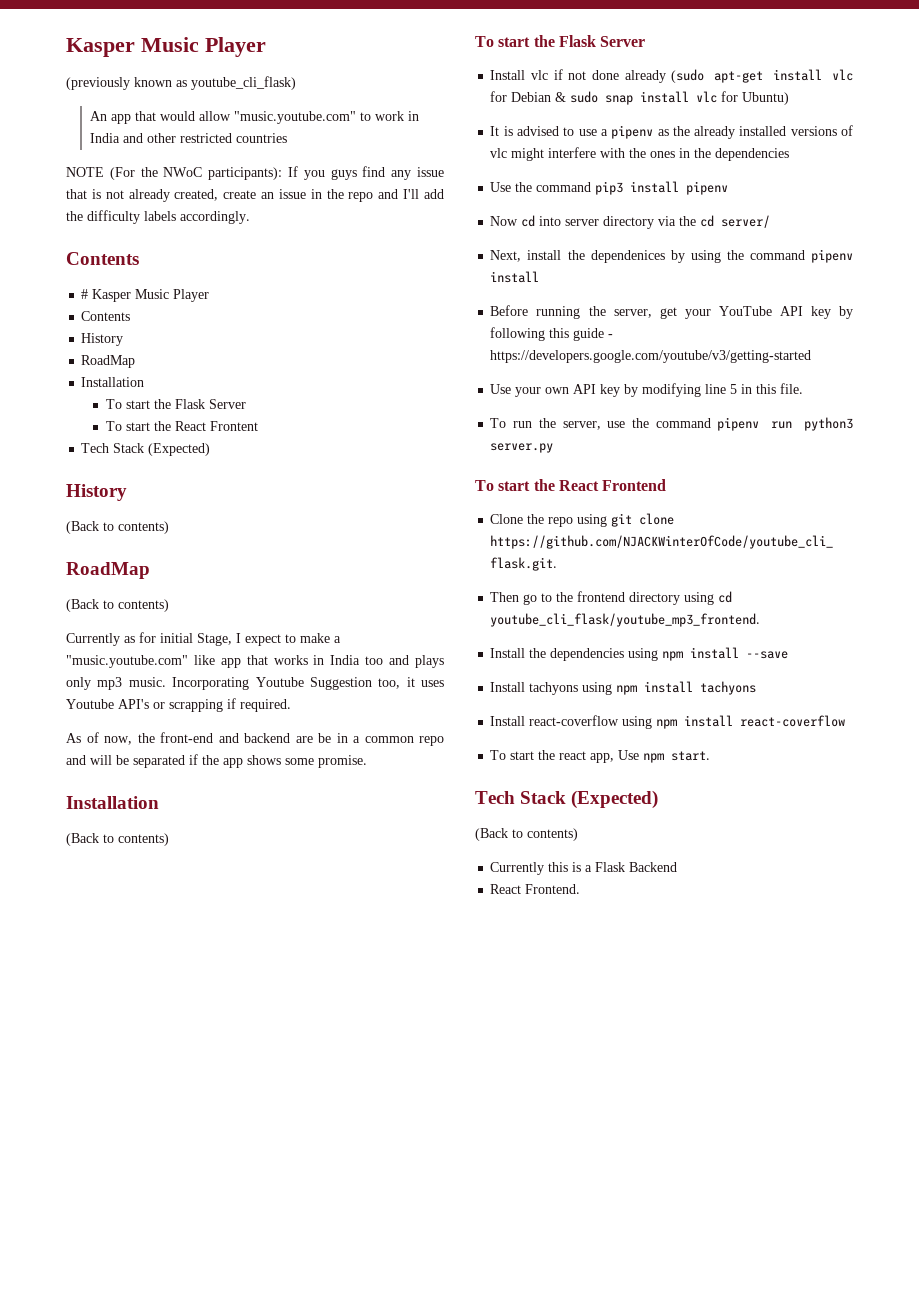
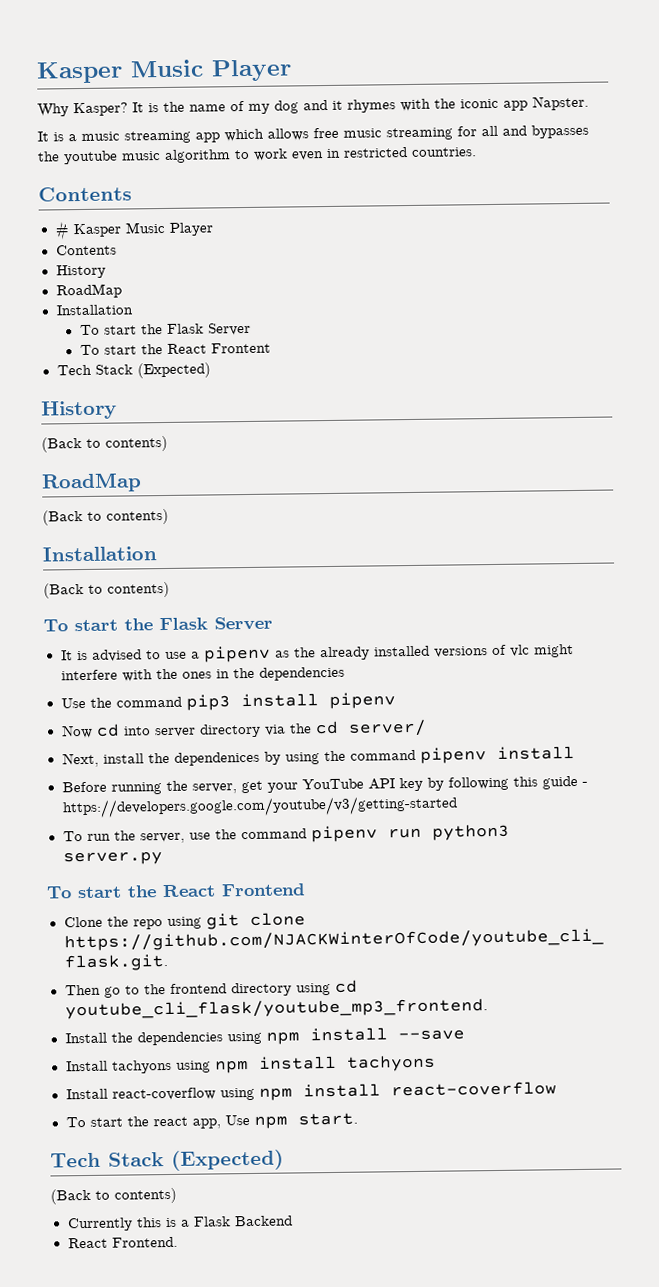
[66,37,266,57] [66,76,296,90] [90,111,420,124] [90,133,288,143] [66,166,445,180] [66,189,445,202] [66,210,250,224] Kasper Music Player // (previously known as youtube_cli_flask) // An app that would allow "music.youtube.com" to work in India and other restricted countries // NOTE (For the NWoC participants): If you guys find any issue that is not already created, create an issue in the repo and I'll add the difficulty labels accordingly. -> [36,59,292,84] [37,95,589,117] [37,124,589,144] [37,147,477,165] Kasper Music Player // Why Kasper? It is the name of my dog and it rhymes with the iconic app Napster. // It is a music streaming app which allows free music streaming for all and bypasses the youtube music algorithm to work even in restricted countries.
[66,632,341,646] [66,655,445,668] [66,677,444,690] [66,698,291,712] [66,732,444,746] [66,754,367,768] // Currently as for initial Stage, I expect to make a "music.youtube.com" like app that works in India too and plays only mp3 music. Incorporating Youtube Suggestion too, it uses Youtube API's or scrapping if required. // As of now, the front-end and backend are be in a common repo and will be separated if the app shows some promise. -> (169, 516) none
[490,69,853,83] [490,91,790,105] // Install vlc if not done already (sudo apt-get install vlc for Debian & sudo snap install vlc for Ubuntu) -> (273, 623) none
[490,383,804,397] // Use your own API key by modifying line 5 in this file. -> (458, 807) none

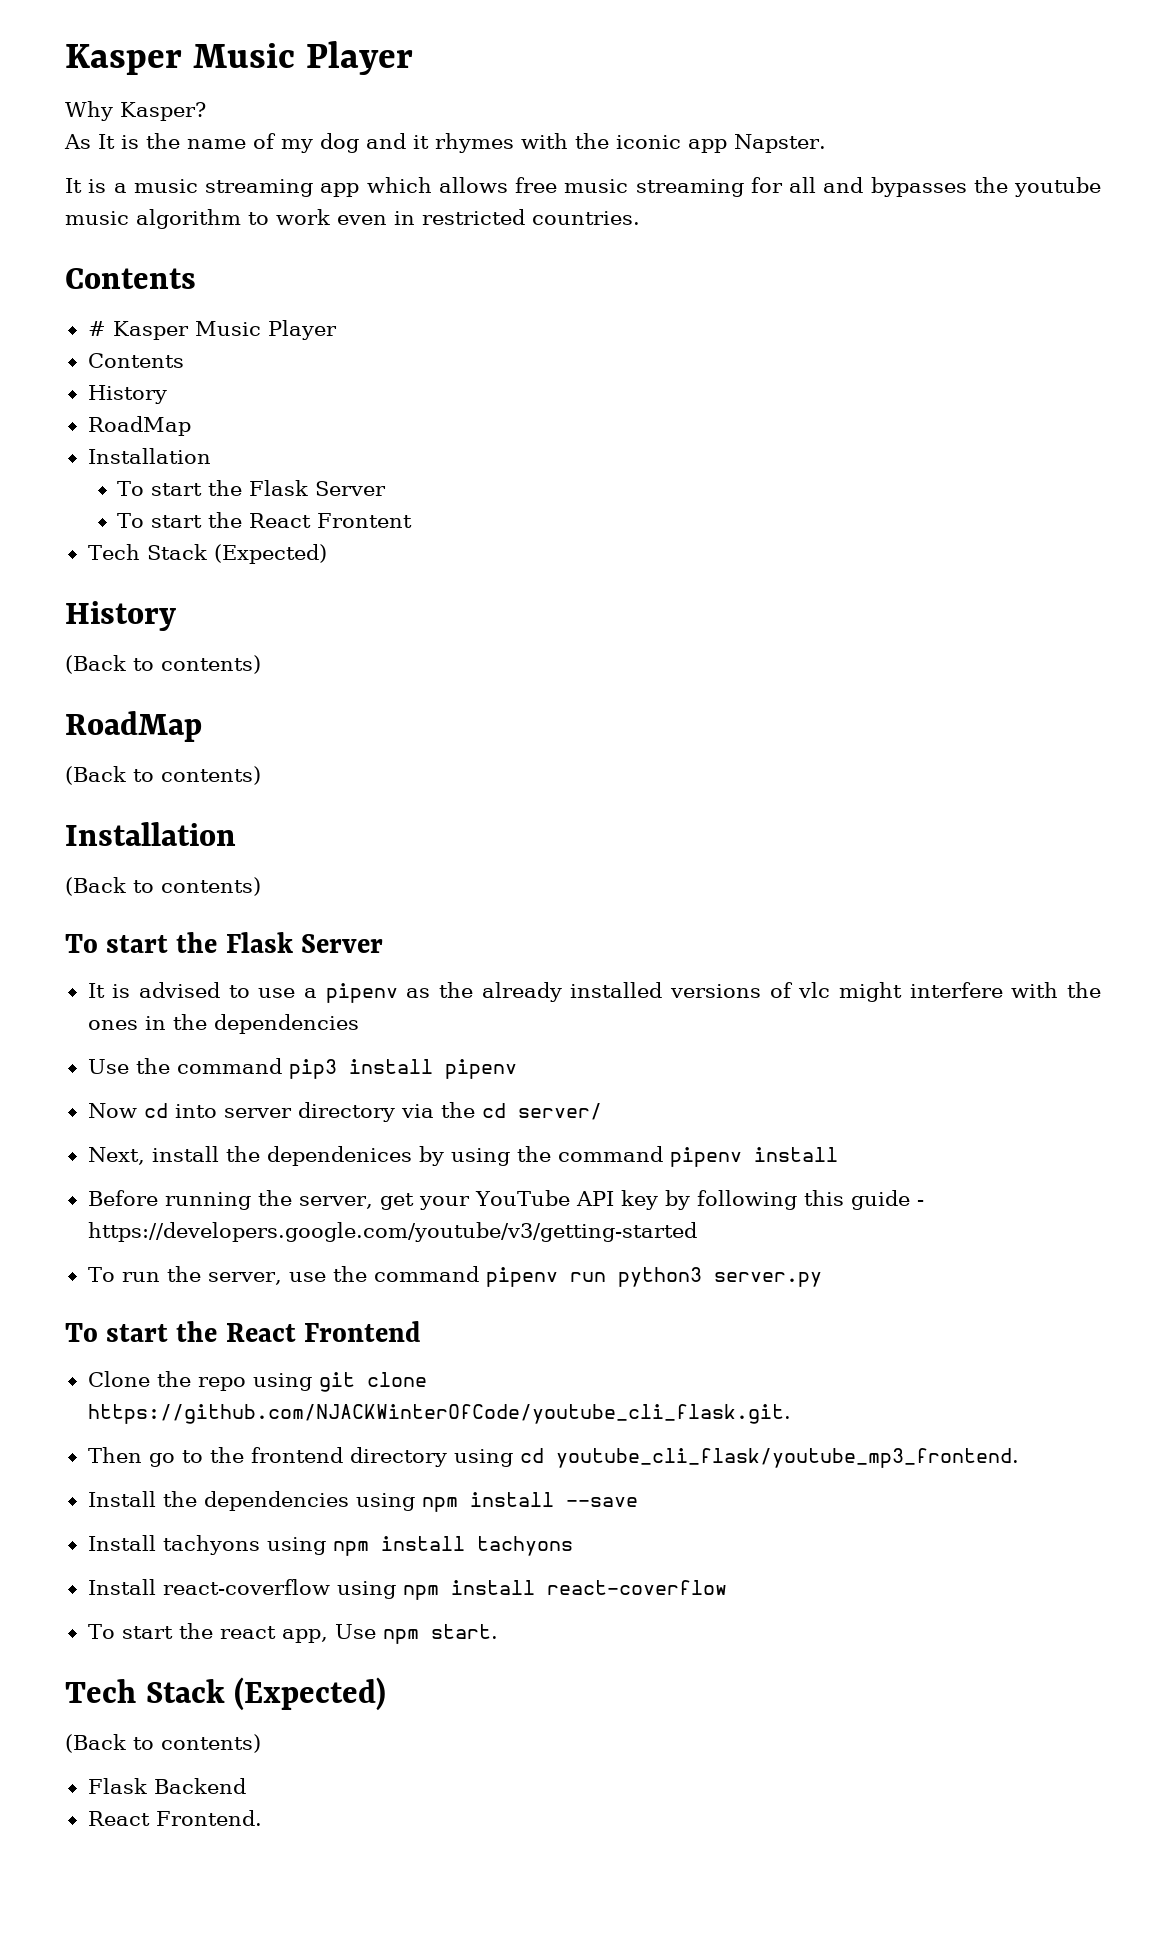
(128, 109) none -> [64,134,91,149] // As
[67,1217,190,1232] Currently this is a -> (261, 1743) none

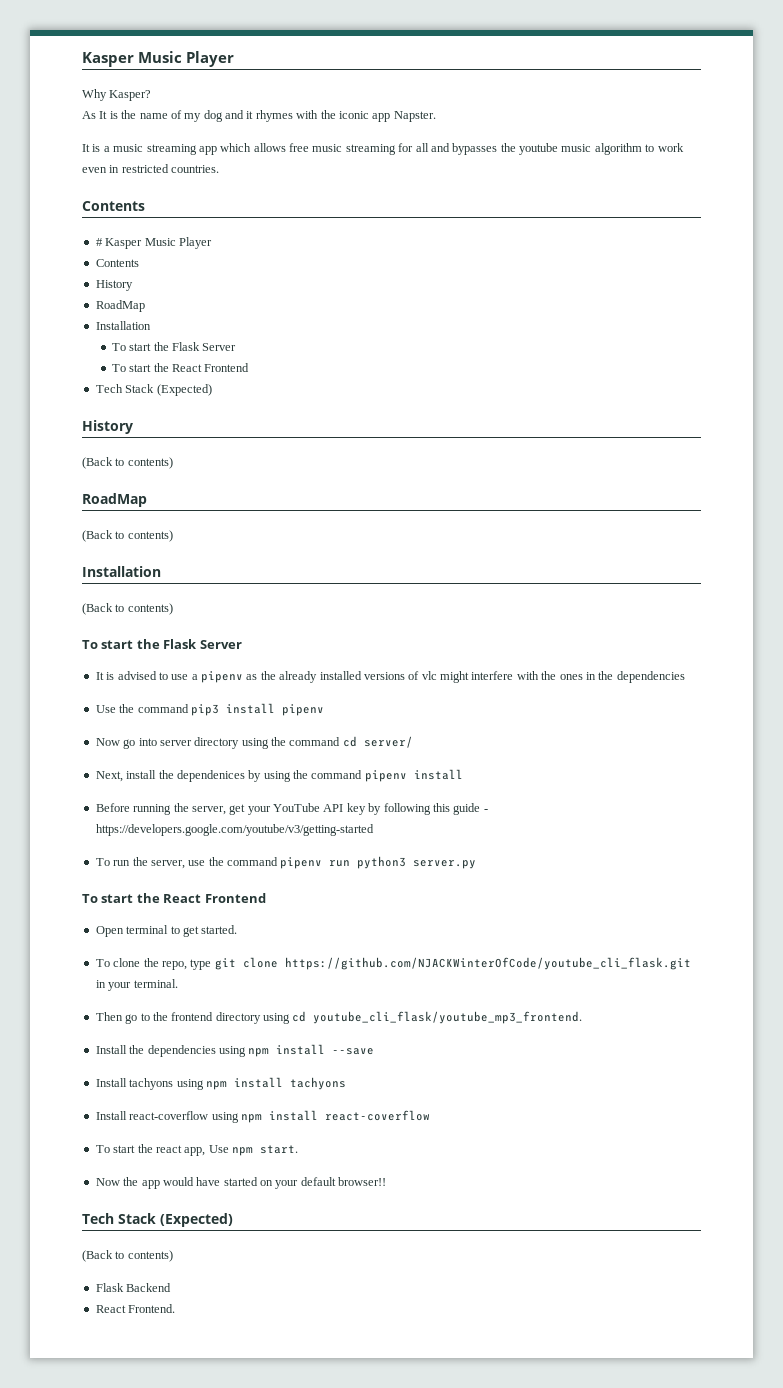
[317,513,413,528] Frontent -> [204,363,250,372] Frontend
[143,1103,168,1118] cd -> [123,739,136,749] go
[400,1102,475,1118] via the -> [241,737,341,749] using the command
[87,1371,427,1392] [87,1404,791,1424] Clone the repo using git clone https://github.com/NJACKWinterOfCode/youtube_cli_flask.git. -> [95,925,238,937] [95,957,691,970] [95,979,178,991] Open terminal to get started. // To clone the repo, type git clone https://github.com/NJACKWinterOfCode/youtube_cli_flask.git in your terminal.
(498, 1631) none -> [95,1177,387,1189] // Now the app would have started on your default browser!!

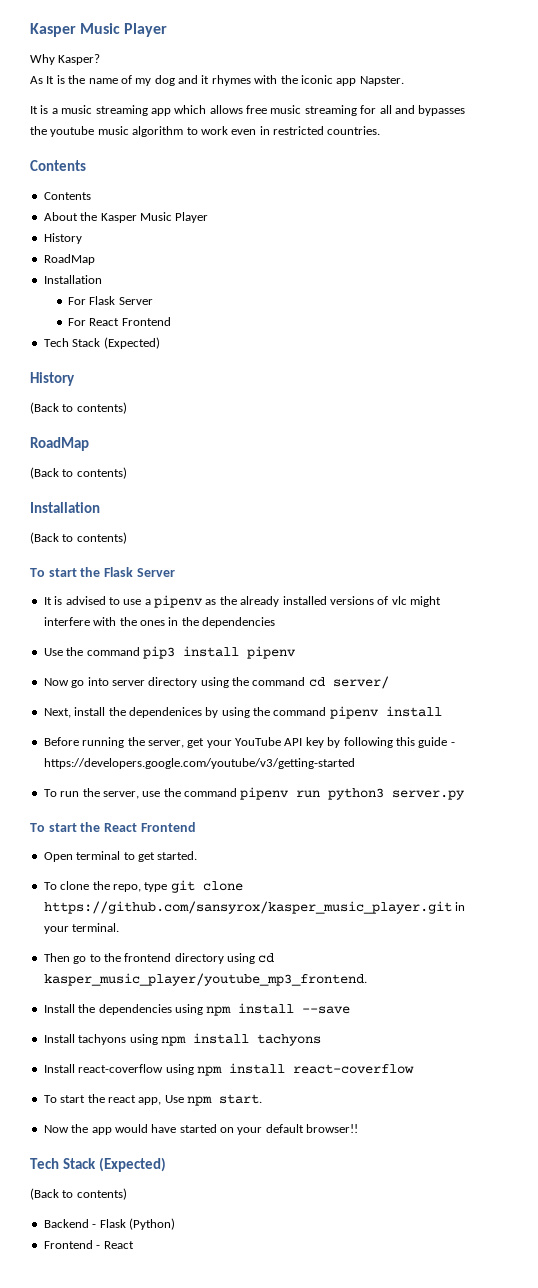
[95,237,212,249] [95,259,139,267] # Kasper Music Player // Contents -> [43,192,91,200] [43,212,209,223] Contents // About the Kasper Music Player
[111,342,237,351] [111,363,169,372] To start the Flask Server // To start the -> [67,296,153,305] [67,318,86,326] For Flask Server // For
[284,957,691,970] https://github.com/NJACKWinterOfCode/youtube_cli_flask.git -> [43,901,452,914] https://github.com/sansyrox/kasper_music_player.git
[313,1011,583,1024] youtube_cli_flask/youtube_mp3_frontend. -> [43,973,367,986] kasper_music_player/youtube_mp3_frontend.
[95,1283,172,1292] [95,1304,176,1313] Flask Backend // React Frontend. -> [43,1218,175,1230] [43,1240,134,1249] Backend - Flask (Python) // Frontend - React

